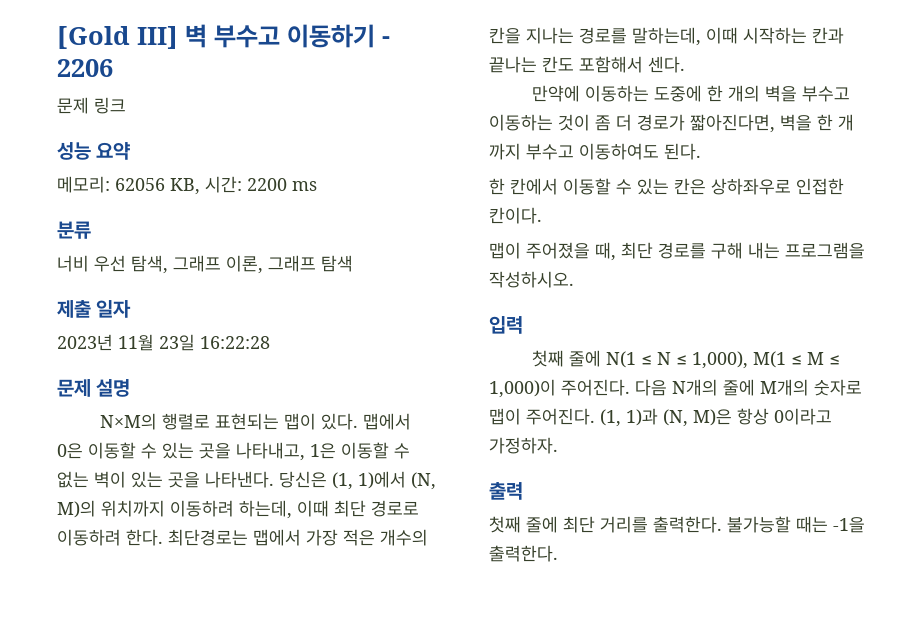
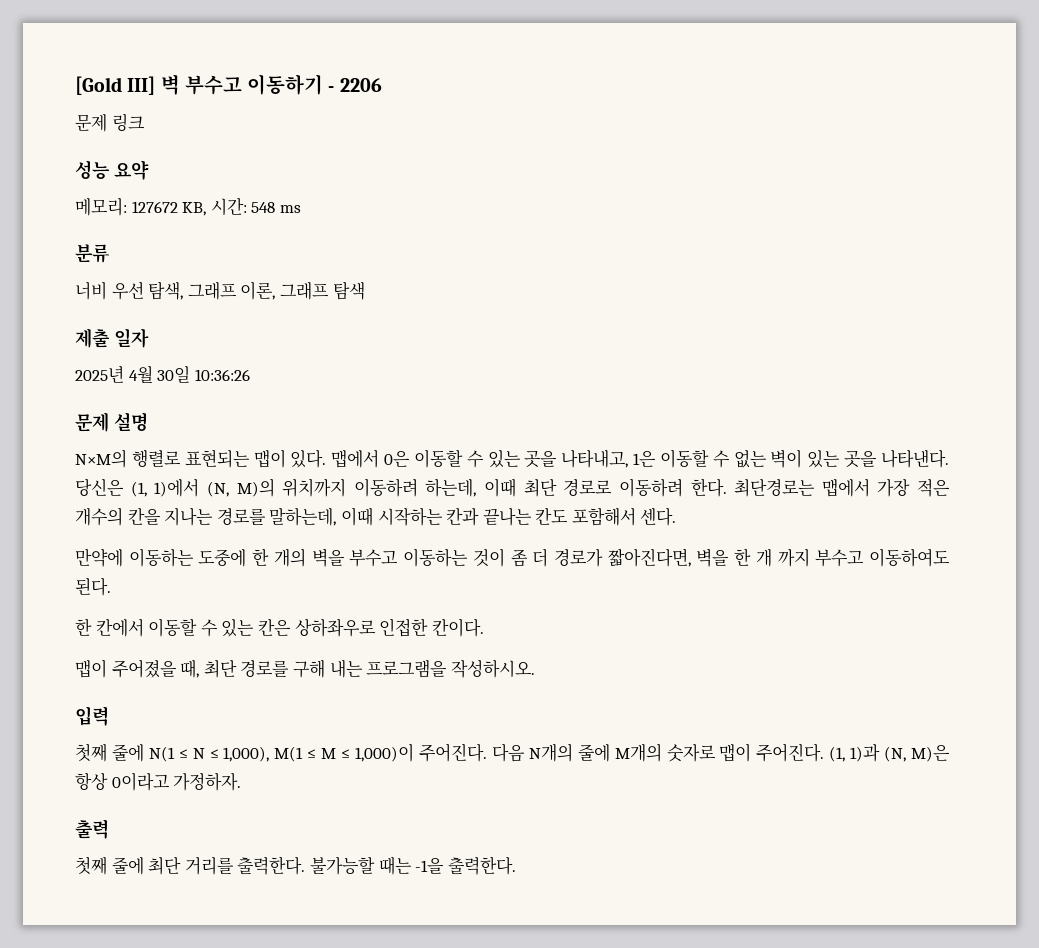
[115,178,165,191] 62056 -> [131,201,178,213] 127672
[247,178,287,191] 2200 -> [251,202,276,213] 548
[57,334,270,351] 2023년 11월 23일 16:22:28 -> [75,366,250,383] 2025년 4월 30일 10:36:26

